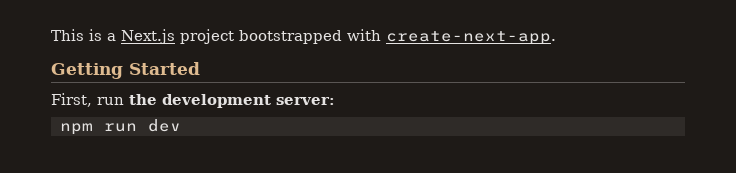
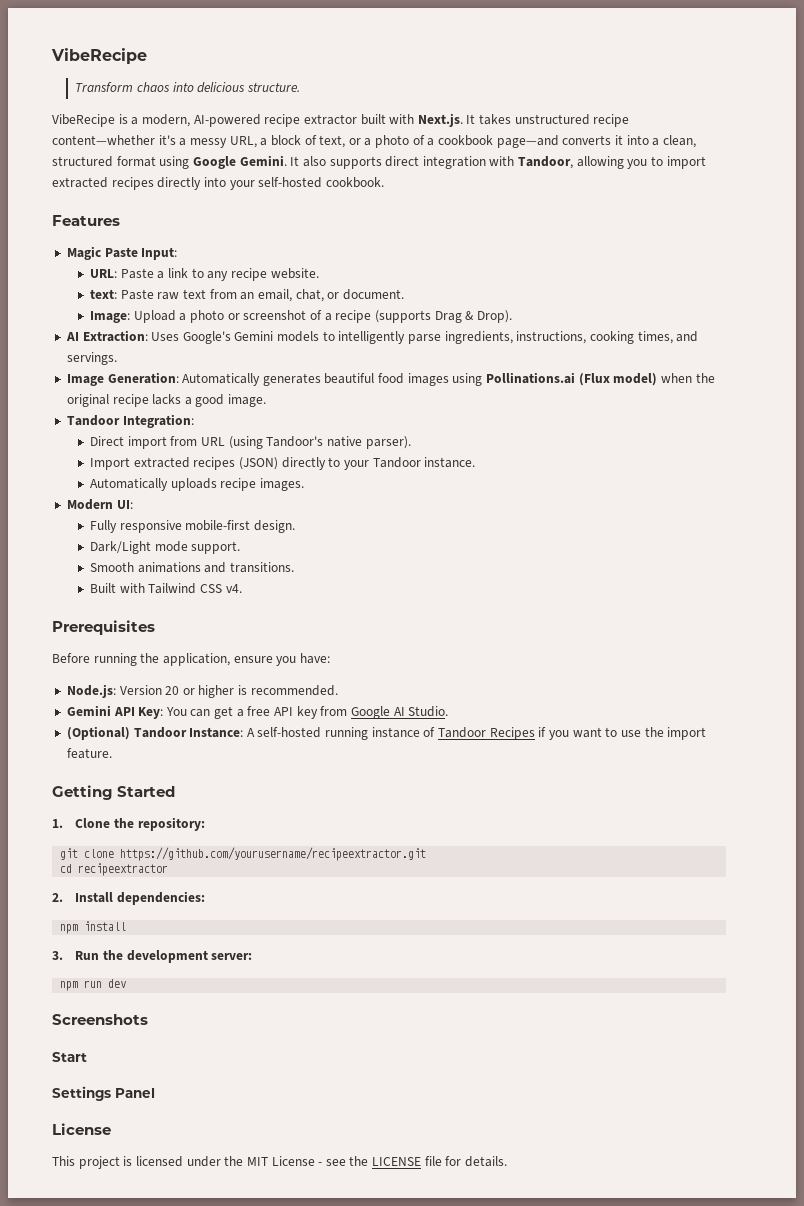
[51,29,556,45] [51,62,200,79] [51,93,124,107] This is a Next.js project bootstrapped with create-next-app. // Getting Started // First, run -> [51,48,147,64] [75,82,300,93] [52,113,630,127] [52,135,696,148] [52,155,706,169] [52,177,384,190] [52,215,120,226] [66,246,178,260] [90,268,319,281] [90,289,404,302] [90,310,512,323] [65,330,699,344] [66,352,117,365] [66,372,715,386] [66,394,267,407] [66,414,194,428] [90,436,411,449] [90,457,476,470] [90,478,305,491] [66,499,133,510] [90,520,296,533] [90,541,241,554] [90,562,295,573] [90,583,242,594] [52,620,155,635] [52,653,330,666] [66,684,338,698] [66,705,449,719] [66,726,707,740] [66,748,112,759] [52,785,176,800] [52,817,205,831] [60,847,427,861] [60,863,169,876] [52,891,205,905] [60,921,127,934] [52,951,100,960] VibeRecipe // Transform chaos into delicious structure. // VibeRecipe is a modern, AI-powered recipe extractor built with Next.js. It takes unstructured recipe content—whether it's a messy URL, a block of text, or a photo of a cookbook page—and converts it into a clean, structured format using Google Gemini. It also supports direct integration with Tandoor, allowing you to import extracted recipes directly into your self-hosted cookbook. // Features // Magic Paste Input: // URL: Paste a link to any recipe website. // text: Paste raw text from an email, chat, or document. // Image: Upload a photo or screenshot of a recipe (supports Drag & Drop). // AI Extraction: Uses Google's Gemini models to intelligently parse ingredients, instructions, cooking times, and servings. // Image Generation: Automatically generates beautiful food images using Pollinations.ai (Flux model) when the original recipe lacks a good image. // Tandoor Integration: // Direct import from URL (using Tandoor's native parser). // Import extracted recipes (JSON) directly to your Tandoor instance. // Automatically uploads recipe images. // Modern UI: // Fully responsive mobile-first design. // Dark/Light mode support. // Smooth animations and transitions. // Built with Tailwind CSS v4. // Prerequisites // Before running the application, ensure you have: // Node.js: Version 20 or higher is recommended. // Gemini API Key: You can get a free API key from Google AI Studio. // (Optional) Tandoor Instance: A self-hosted running instance of Tandoor Recipes if you want to use the import feature. // Getting Started // 1. Clone the repository: // git clone https://github.com/yourusername/recipeextractor.git // cd recipeextractor // 2. Install dependencies: // npm install // 3. Run
(181, 125) none -> [52,1014,148,1025] [52,1052,87,1062] [52,1086,155,1101] [52,1123,111,1135] [52,1156,508,1169] // Screenshots // Start // Settings Panel // License // This project is licensed under the MIT License - see the LICENSE file for details.

